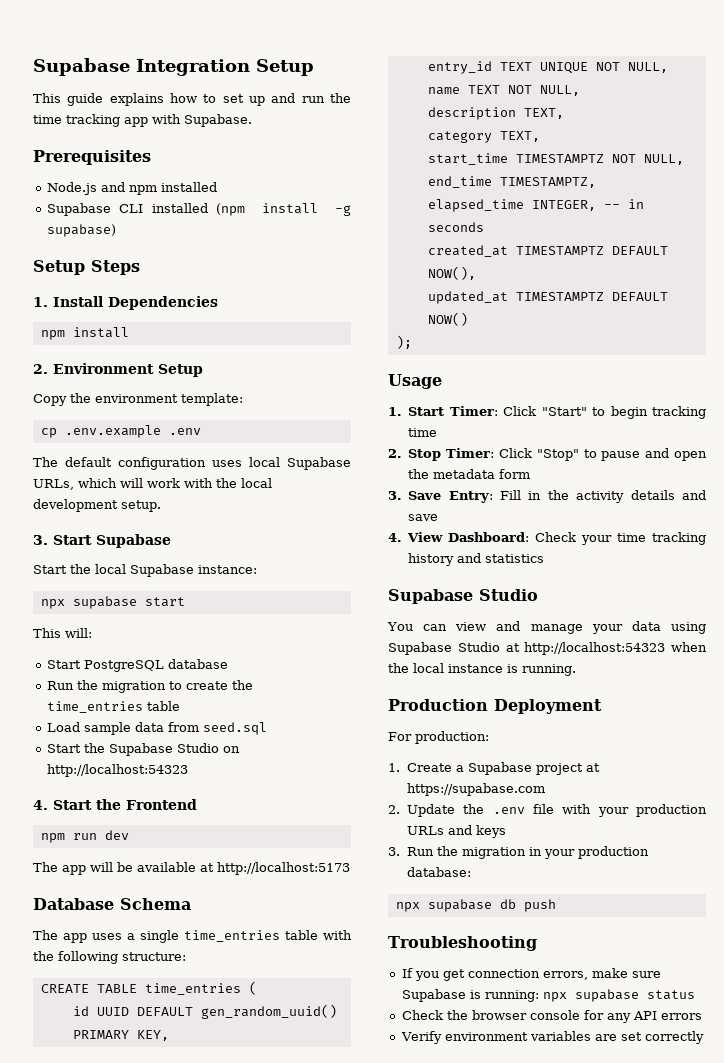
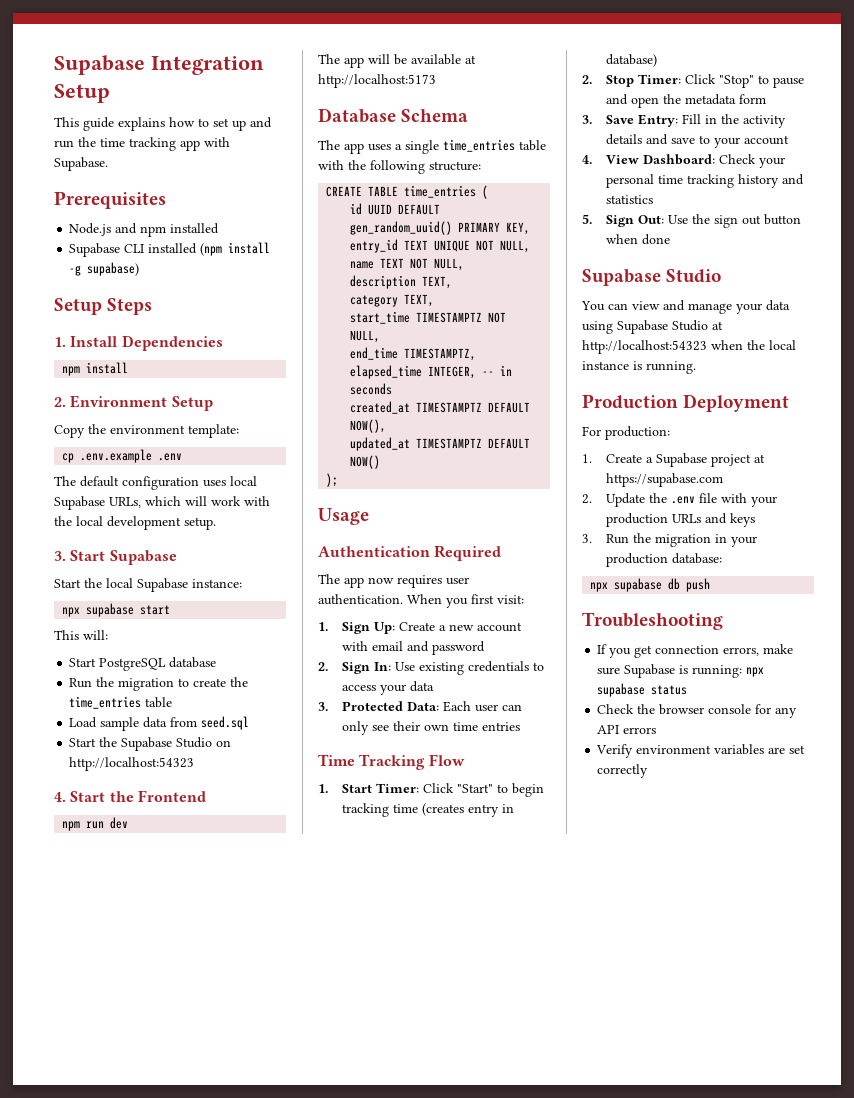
(442, 381) none -> [318,545,502,561] [318,574,469,588] [318,594,524,608] [318,622,522,634] [341,641,485,655] [318,661,544,675] [341,681,434,695] [318,701,522,712] [341,721,520,735] [318,754,465,770] // Authentication Required // The app now requires user authentication. When you first visit: // 1. Sign Up: Create a new account with email and password // 2. Sign In: Use existing credentials to access your data // 3. Protected Data: Each user can only see their own time entries // Time Tracking Flow
(438, 432) none -> [421,803,514,817] [605,54,657,67] (creates entry in database)
(439, 517) none -> [698,135,789,148] to your account
(613, 540) none -> [605,174,654,188] personal
(545, 558) none -> [582,214,801,228] [605,234,670,245] // 5. Sign Out: Use the sign out button when done

